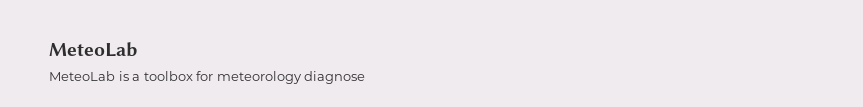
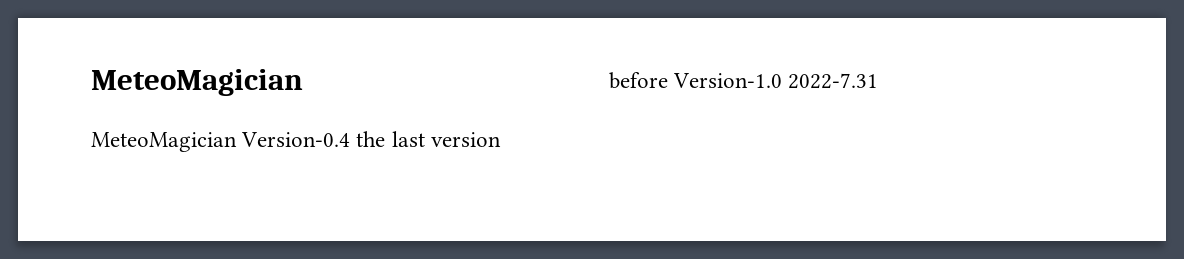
[49,42,137,57] [49,71,366,84] MeteoLab // MeteoLab is a toolbox for meteorology diagnose -> [91,69,303,96] [91,131,501,152] [609,72,879,89] MeteoMagician // MeteoMagician Version-0.4 the last version before Version-1.0 2022-7.31

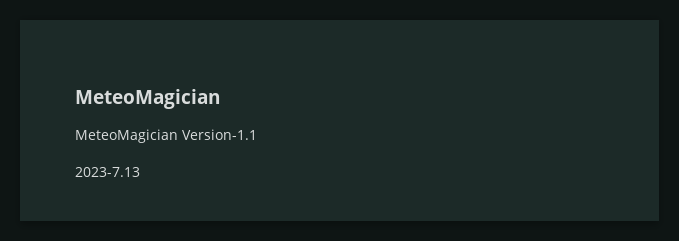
[241,131,501,147] [609,72,879,89] Version-0.4 the last version before Version-1.0 2022-7.31 -> [182,129,257,140] [75,167,140,177] Version-1.1 // 2023-7.13

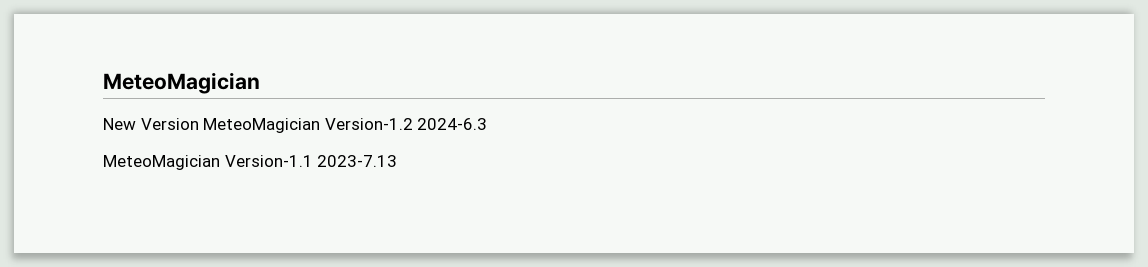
[75,89,220,109] MeteoMagician -> [103,72,260,94] [103,118,488,133] MeteoMagician // New Version MeteoMagician Version-1.2 2024-6.3
(257, 134) // -> (313, 161) none

